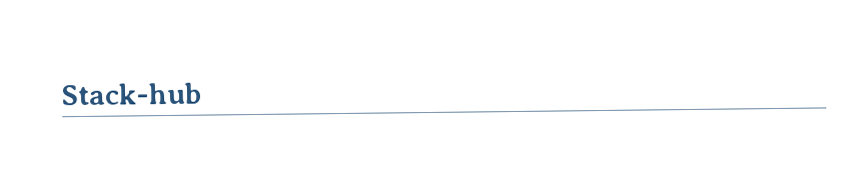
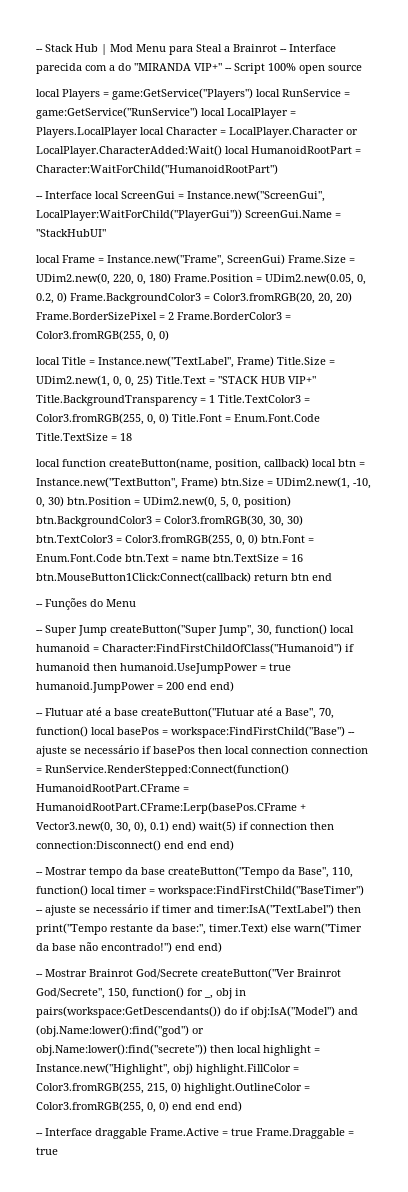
[61,82,202,106] Stack-hub -> [36,44,336,55] [36,63,362,74] [36,88,350,100] [36,107,296,119] [36,127,358,138] [36,145,361,157] [36,164,278,175] [36,190,325,202] [36,209,341,221] [36,229,106,237] [36,254,355,266] [36,273,366,285] [36,292,352,304] [36,312,291,320] [36,330,169,342] [36,356,335,368] [36,375,316,387] [36,395,310,406] [36,413,320,425] [36,433,132,441] [36,458,365,470] [36,477,371,489] [36,496,291,508] [36,515,303,527] [36,534,314,546] [36,554,303,562] [36,572,332,583] [36,598,136,610] [36,624,354,636] [36,643,354,654] [36,663,291,674] [36,681,234,693] [36,707,334,719] [36,726,355,738] [36,745,368,757] [36,764,289,776] [36,784,189,792] [36,802,306,814] [36,821,334,833] [36,840,234,851] [36,866,353,878] [36,885,364,897] [36,904,361,916] [36,923,362,935] [36,942,222,953] [36,968,341,979] [36,987,246,999] [36,1006,358,1018] [36,1025,204,1037] [36,1044,320,1056] [36,1063,299,1075] [36,1082,310,1094] [36,1101,242,1113] [36,1128,354,1139] [36,1147,58,1155] -- Stack Hub | Mod Menu para Steal a Brainrot -- Interface parecida com a do "MIRANDA VIP+" -- Script 100% open source // local Players = game:GetService("Players") local RunService = game:GetService("RunService") local LocalPlayer = Players.LocalPlayer local Character = LocalPlayer.Character or LocalPlayer.CharacterAdded:Wait() local HumanoidRootPart = Character:WaitForChild("HumanoidRootPart") // -- Interface local ScreenGui = Instance.new("ScreenGui", LocalPlayer:WaitForChild("PlayerGui")) ScreenGui.Name = "StackHubUI" // local Frame = Instance.new("Frame", ScreenGui) Frame.Size = UDim2.new(0, 220, 0, 180) Frame.Position = UDim2.new(0.05, 0, 0.2, 0) Frame.BackgroundColor3 = Color3.fromRGB(20, 20, 20) Frame.BorderSizePixel = 2 Frame.BorderColor3 = Color3.fromRGB(255, 0, 0) // local Title = Instance.new("TextLabel", Frame) Title.Size = UDim2.new(1, 0, 0, 25) Title.Text = "STACK HUB VIP+" Title.BackgroundTransparency = 1 Title.TextColor3 = Color3.fromRGB(255, 0, 0) Title.Font = Enum.Font.Code Title.TextSize = 18 // local function createButton(name, position, callback) local btn = Instance.new("TextButton", Frame) btn.Size = UDim2.new(1, -10, 0, 30) btn.Position = UDim2.new(0, 5, 0, position) btn.BackgroundColor3 = Color3.fromRGB(30, 30, 30) btn.TextColor3 = Color3.fromRGB(255, 0, 0) btn.Font = Enum.Font.Code btn.Text = name btn.TextSize = 16 btn.MouseButton1Click:Connect(callback) return btn end // -- Funções do Menu // -- Super Jump createButton("Super Jump", 30, function() local humanoid = Character:FindFirstChildOfClass("Humanoid") if humanoid then humanoid.UseJumpPower = true humanoid.JumpPower = 200 end end) // -- Flutuar até a base createButton("Flutuar até a Base", 70, function() local basePos = workspace:FindFirstChild("Base") -- ajuste se necessário if basePos then local connection connection = RunService.RenderStepped:Connect(function() HumanoidRootPart.CFrame = HumanoidRootPart.CFrame:Lerp(basePos.CFrame + Vector3.new(0, 30, 0), 0.1) end) wait(5) if connection then connection:Disconnect() end end end) // -- Mostrar tempo da base createButton("Tempo da Base", 110, function() local timer = workspace:FindFirstChild("BaseTimer") -- ajuste se necessário if timer and timer:IsA("TextLabel") then print("Tempo restante da base:", timer.Text) else warn("Timer da base não encontrado!") end end) // -- Mostrar Brainrot God/Secrete createButton("Ver Brainrot God/Secrete", 150, function() for _, obj in pairs(workspace:GetDescendants()) do if obj:IsA("Model") and (obj.Name:lower():find("god") or obj.Name:lower():find("secrete")) then local highlight = Instance.new("Highlight", obj) highlight.FillColor = Color3.fromRGB(255, 215, 0) highlight.OutlineColor = Color3.fromRGB(255, 0, 0) end end end) // -- Interface draggable Frame.Active = true Frame.Draggable = true

